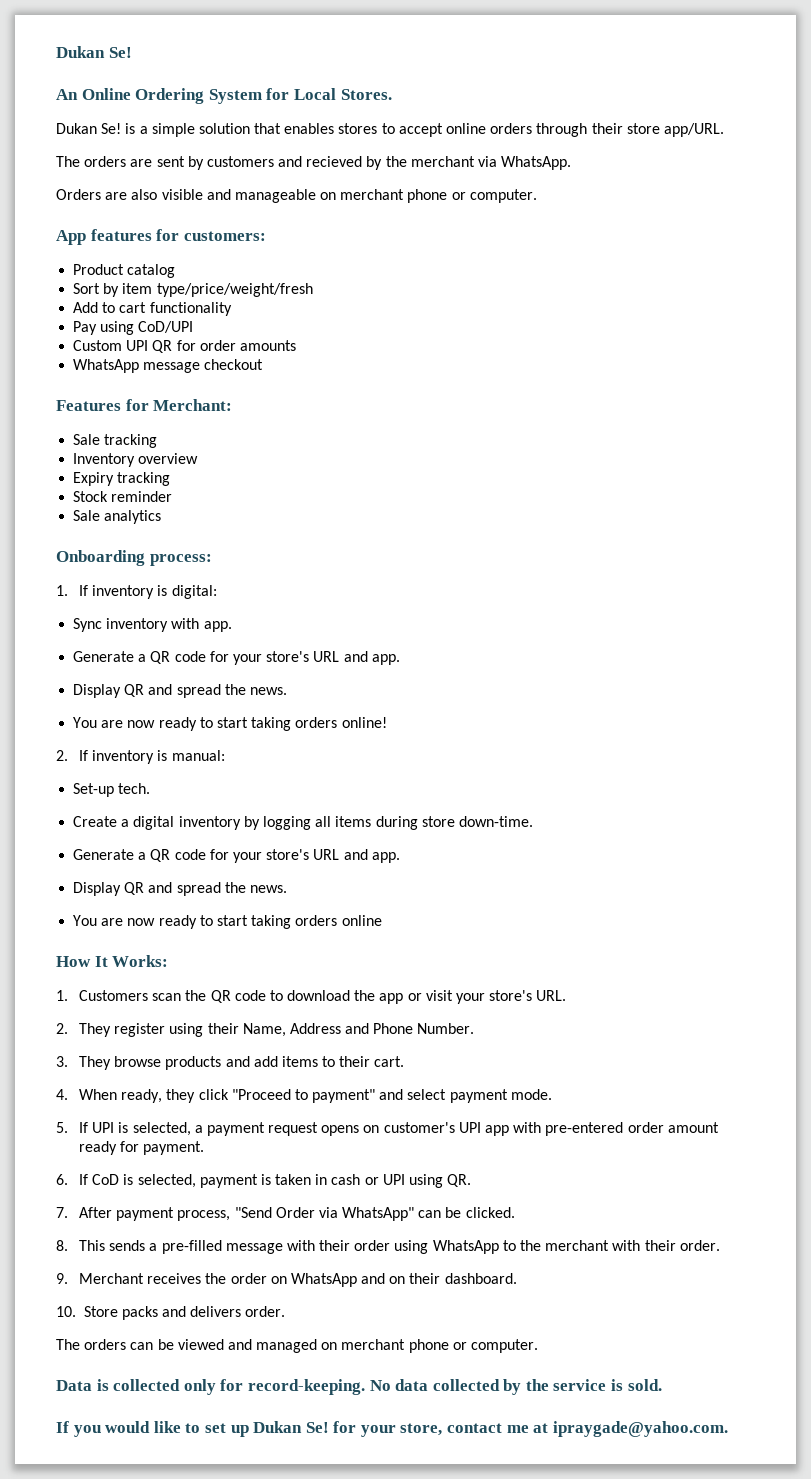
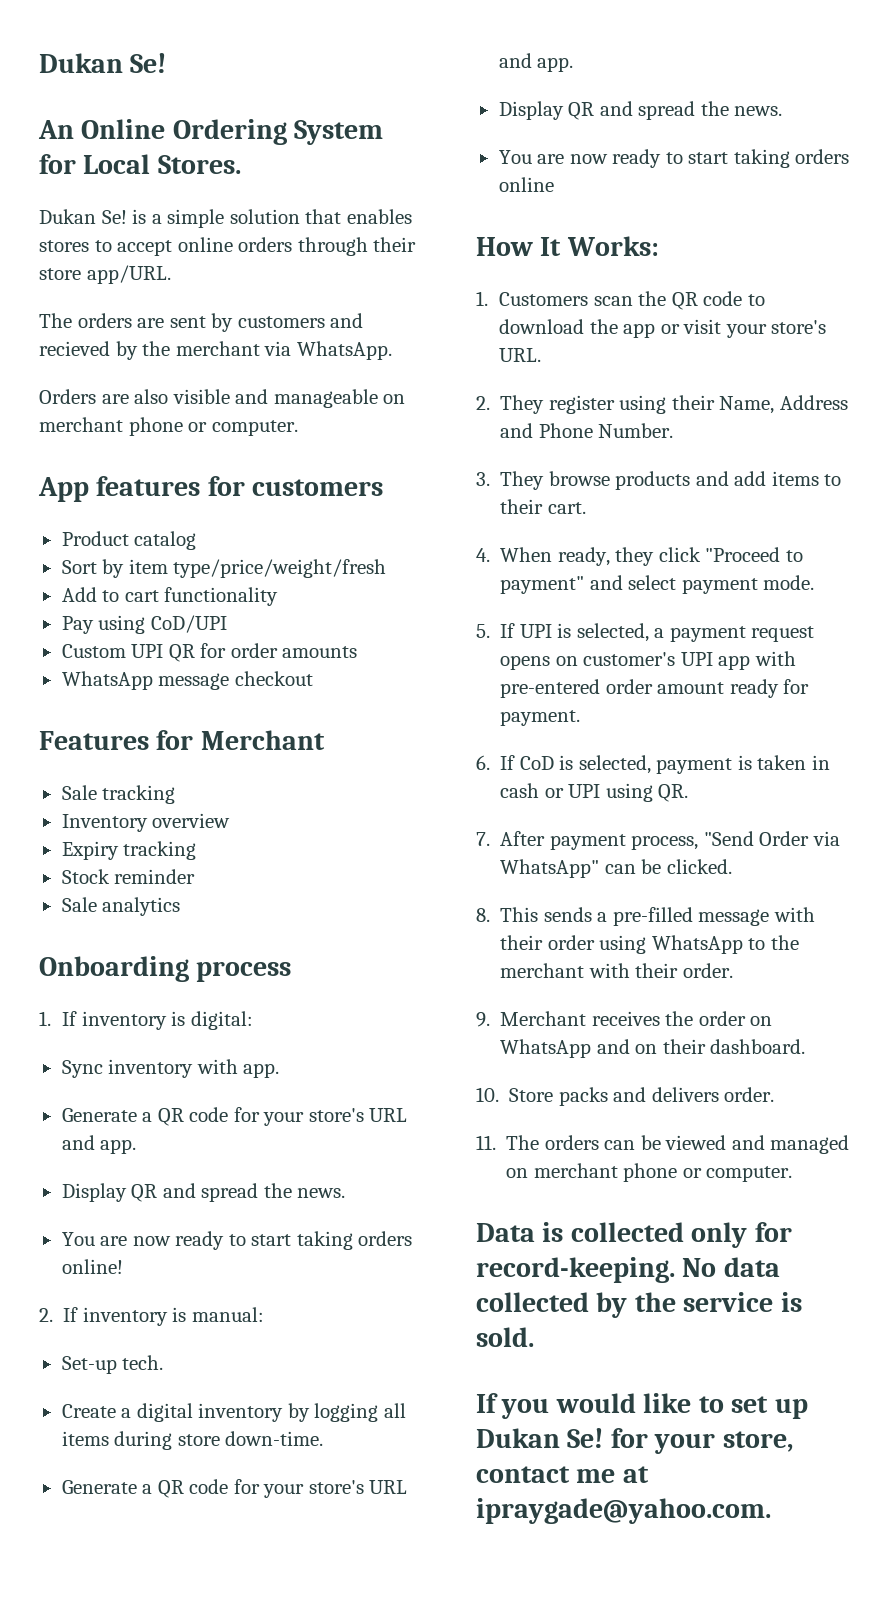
[183,231,266,241] customers: -> [252,479,384,496] customers
[153,399,233,411] Merchant: -> [200,730,325,750] Merchant
[149,554,212,566] process: -> [196,961,292,982] process
(286, 1311) none -> [476,1135,496,1150] 11.

